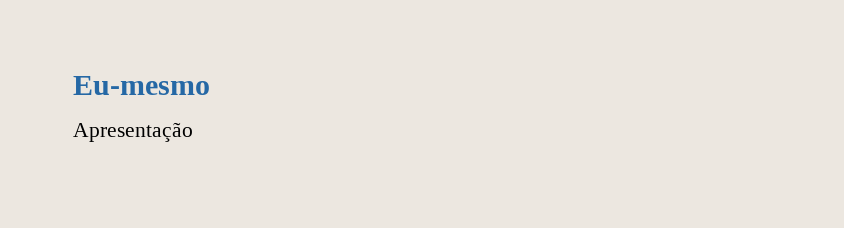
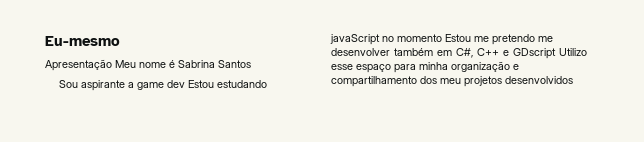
(193, 132) none -> [115,60,251,68] [59,80,268,91] [330,34,553,45] [331,48,587,59] [331,61,519,73] [331,76,573,87] Meu nome é Sabrina Santos // Sou aspirante a game dev Estou estudando javaScript no momento Estou me pretendo me desenvolver também em C#, C++ e GDscript Utilizo esse espaço para minha organização e compartilhamento dos meu projetos desenvolvidos

